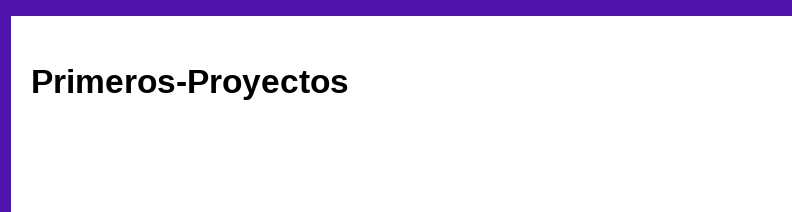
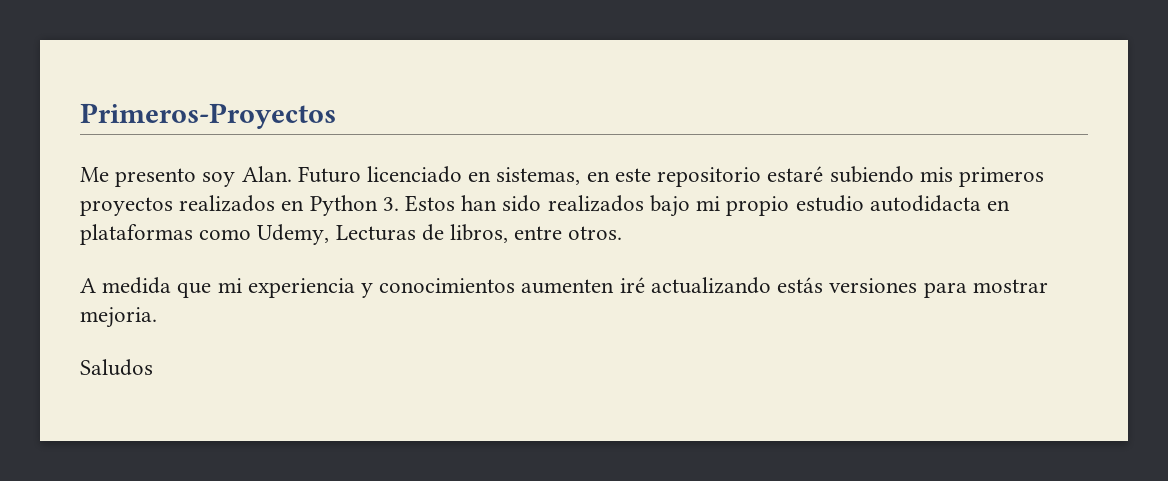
(349, 84) none -> [80,166,1044,187] [80,195,1010,217] [80,224,623,245] [80,277,1048,298] [80,307,157,328] [80,359,153,376] // Me presento soy Alan. Futuro licenciado en sistemas, en este repositorio estaré subiendo mis primeros proyectos realizados en Python 3. Estos han sido realizados bajo mi propio estudio autodidacta en plataformas como Udemy, Lecturas de libros, entre otros. // A medida que mi experiencia y conocimientos aumenten iré actualizando estás versiones para mostrar mejoria. // Saludos

